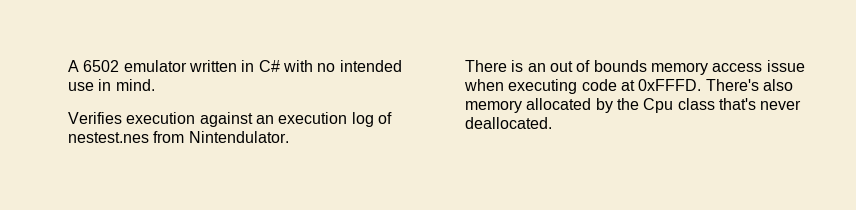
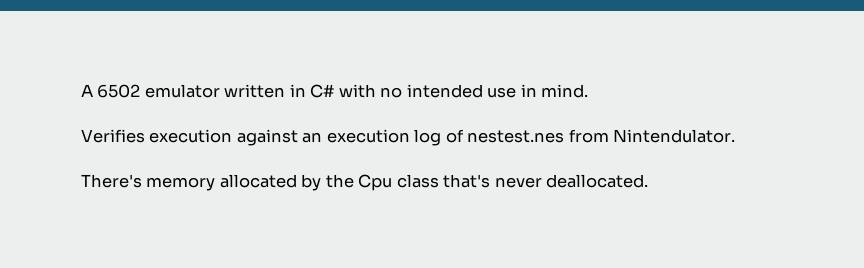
[465,60,805,75] [464,79,793,94] There is an out of bounds memory access issue when executing code at 0xFFFD. There's also -> [81,174,142,188] There's

